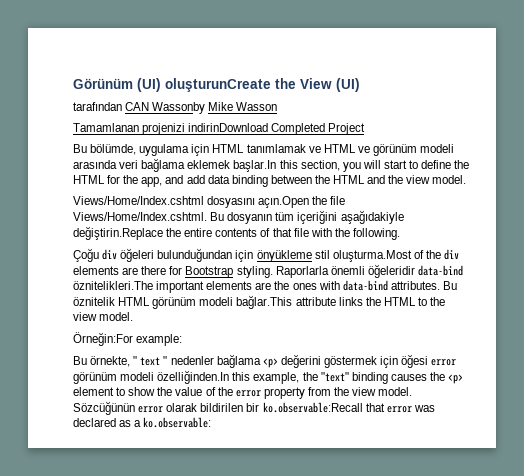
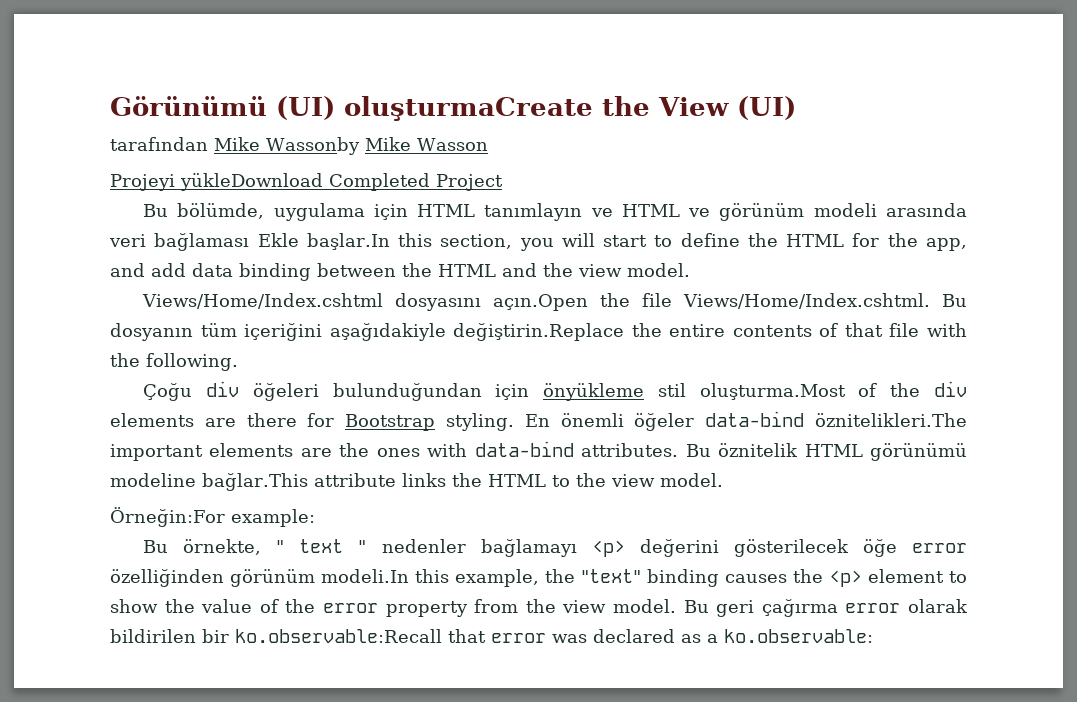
[73,78,271,92] Görünüm (UI) oluşturunCreate -> [110,96,593,121] Görünümü (UI) oluşturmaCreate
[125,102,150,111] CAN -> [214,137,260,151] Mike
[73,123,269,135] Tamamlanan projenizi indirinDownload -> [110,173,323,191] Projeyi yükleDownload
[246,144,306,153] tanımlamak -> [484,203,583,221] tanımlayın
[141,158,231,172] bağlama eklemek -> [154,233,299,251] bağlaması Ekle
[275,264,415,278] Raporlarla önemli öğeleridir -> [524,413,695,431] En önemli öğeler
[152,297,234,309] görünüm modeli -> [870,443,968,461] [110,473,196,487] görünümü modeline
[216,354,261,368] bağlama -> [480,539,577,557] bağlamayı
[323,354,457,368] [73,370,230,384] göstermek için öğesi error görünüm modeli özelliğinden.In -> [733,539,967,557] [110,569,409,587] gösterilecek öğe error özelliğinden görünüm modeli.In
[73,401,135,415] Sözcüğünün -> [683,599,838,617] Bu geri çağırma

